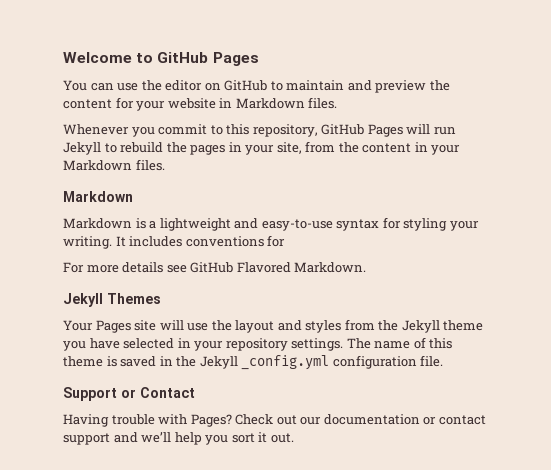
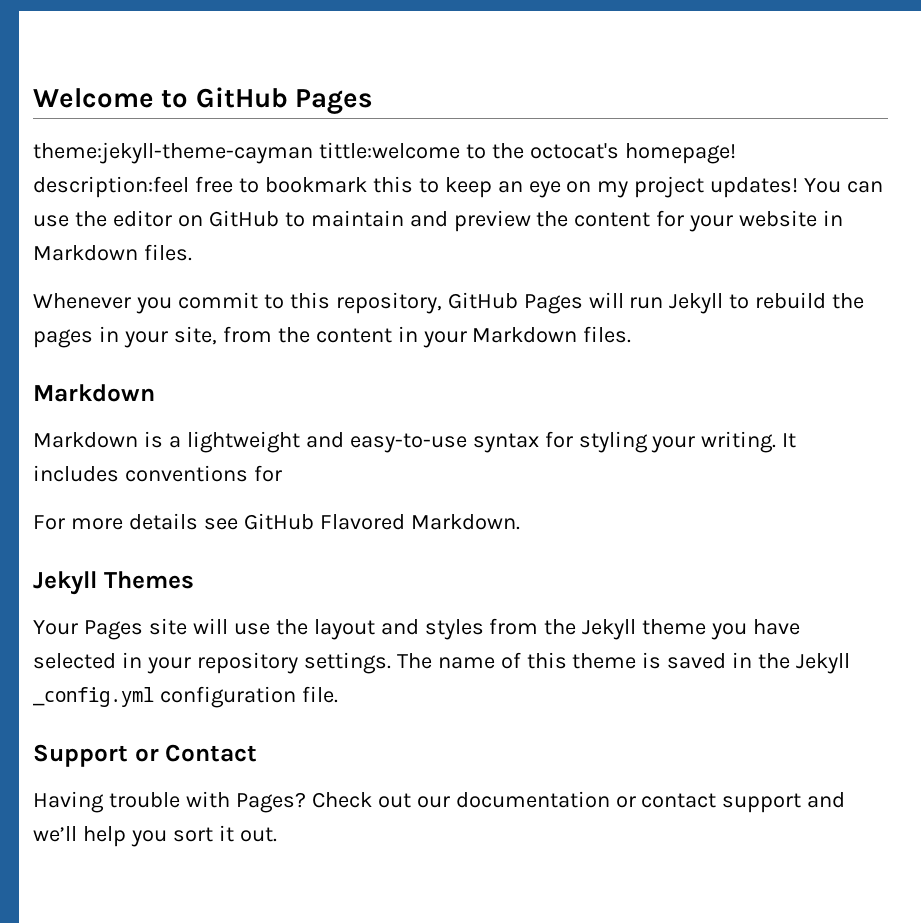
(259, 59) none -> [33,142,736,164] [33,176,799,198] theme:jekyll-theme-cayman tittle:welcome to the octocat's homepage! description:feel free to bookmark this to keep an eye on my project updates!

